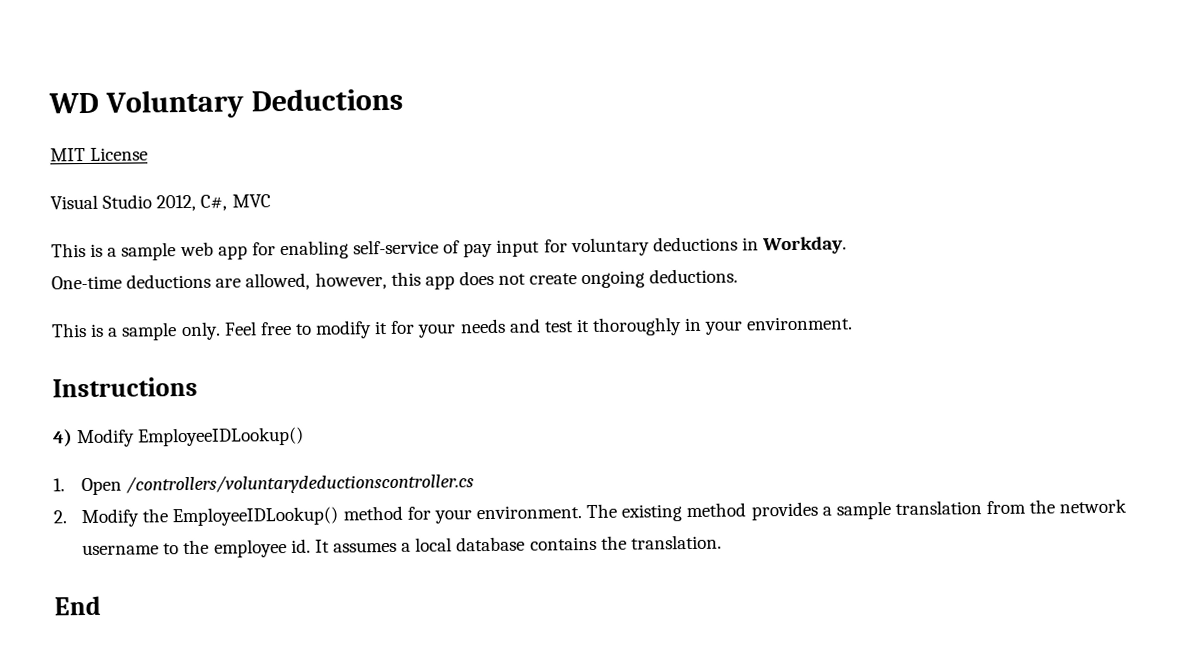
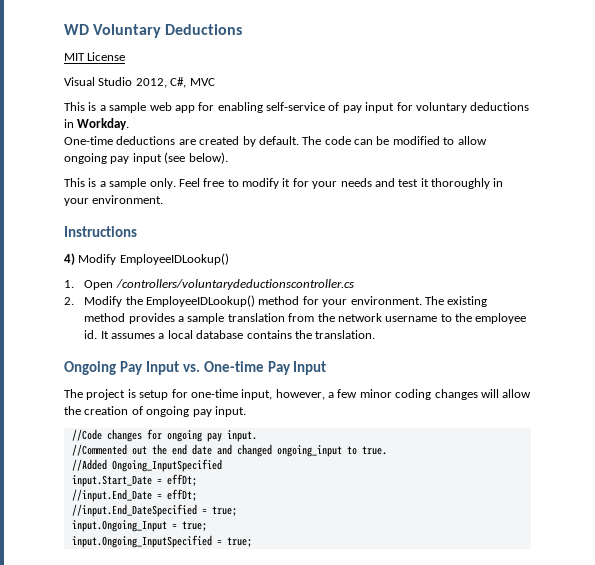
[245,268,739,291] allowed, however, this app does not create ongoing deductions. -> [199,136,487,147] [64,152,228,164] created by default. The code can be modified to allow ongoing pay input (see below).
[54,595,101,616] End -> [64,361,327,375] [64,389,532,400] [64,406,246,417] [71,429,257,442] [71,444,387,457] [71,459,222,472] [71,474,197,487] [71,489,197,502] [71,504,237,517] [71,520,207,532] [71,535,252,548] Ongoing Pay Input vs. One-time Pay Input // The project is setup for one-time input, however, a few minor coding changes will allow the creation of ongoing pay input. // //Code changes for ongoing pay input. // //Commented out the end date and changed ongoing_input to true. // //Added Ongoing_InputSpecified // input.Start_Date = effDt; // //input.End_Date = effDt; // //input.End_DateSpecified = true; // input.Ongoing_Input = true; // input.Ongoing_InputSpecified = true;

